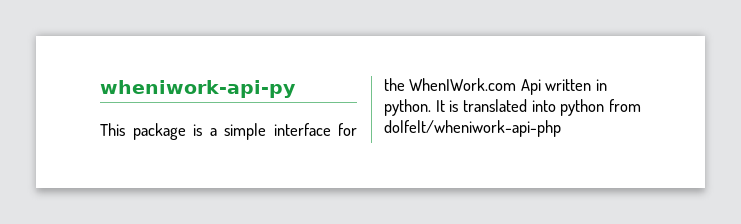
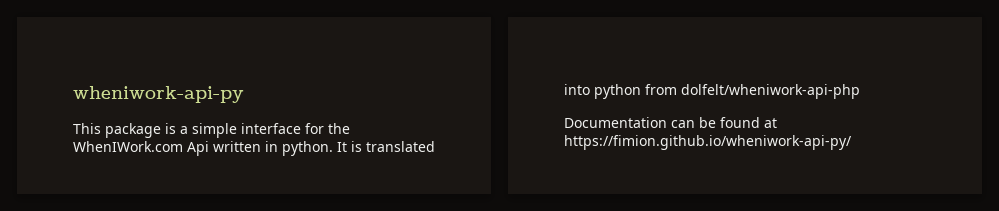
(561, 128) none -> [564,117,777,128] [564,135,852,150] // Documentation can be found at https://fimion.github.io/wheniwork-api-py/

